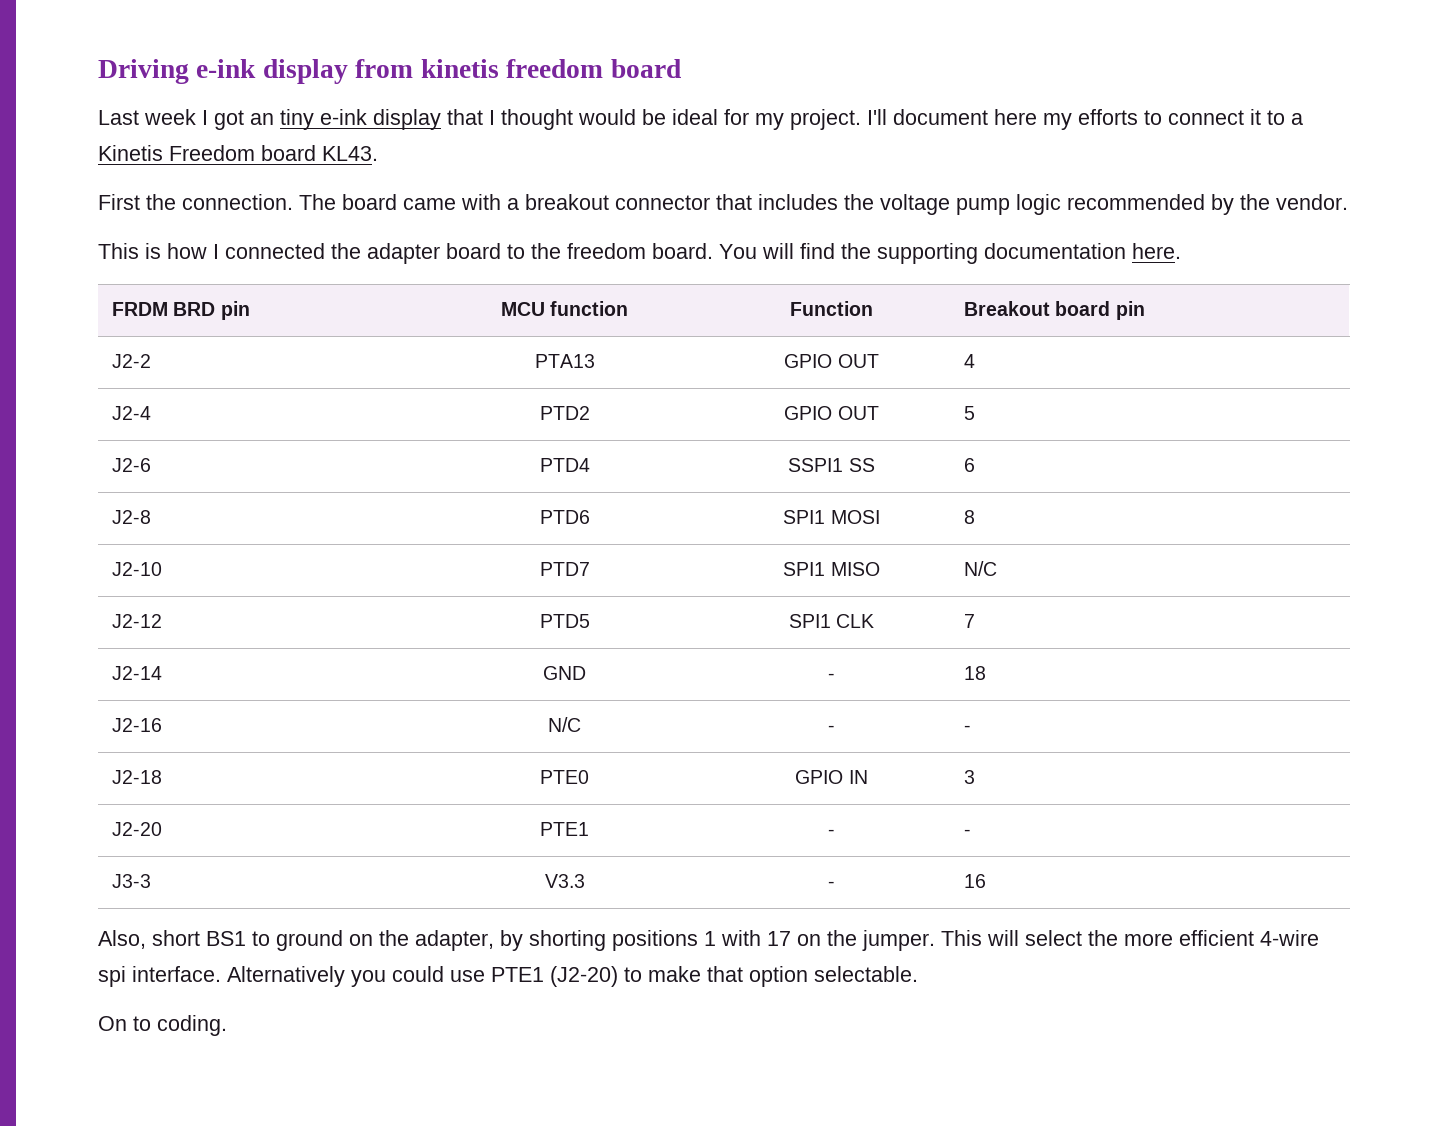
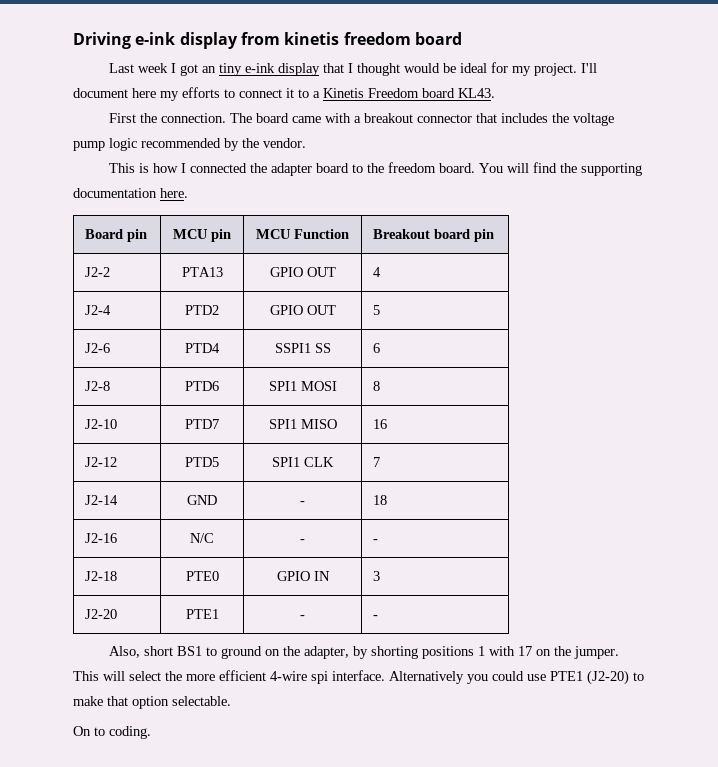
[112,301,250,320] [500,301,629,316] FRDM BRD pin | MCU function | -> [84,229,147,242] [173,229,231,242] [256,229,291,239] Board pin | MCU pin | MCU
[964,561,998,576] N/C -> [372,419,387,429] 16
[112,874,152,888] [544,874,585,888] [828,881,835,888] [964,874,987,888] // J3-3 | V3.3 | - | 16 -> (378, 617) none

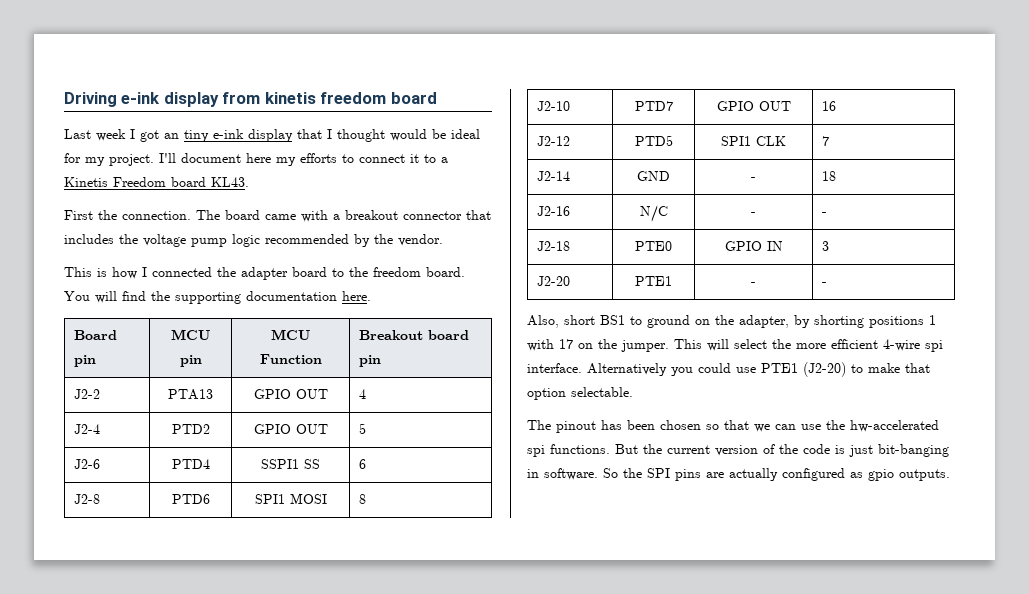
[268,419,337,429] SPI1 MISO -> [716,101,791,111] GPIO OUT
[73,726,151,739] On to coding. -> [527,420,939,433] [527,444,949,457] [527,468,950,481] The pinout has been chosen so that we can use the hw-accelerated spi functions. But the current version of the code is just bit-banging in software. So the SPI pins are actually configured as gpio outputs.

